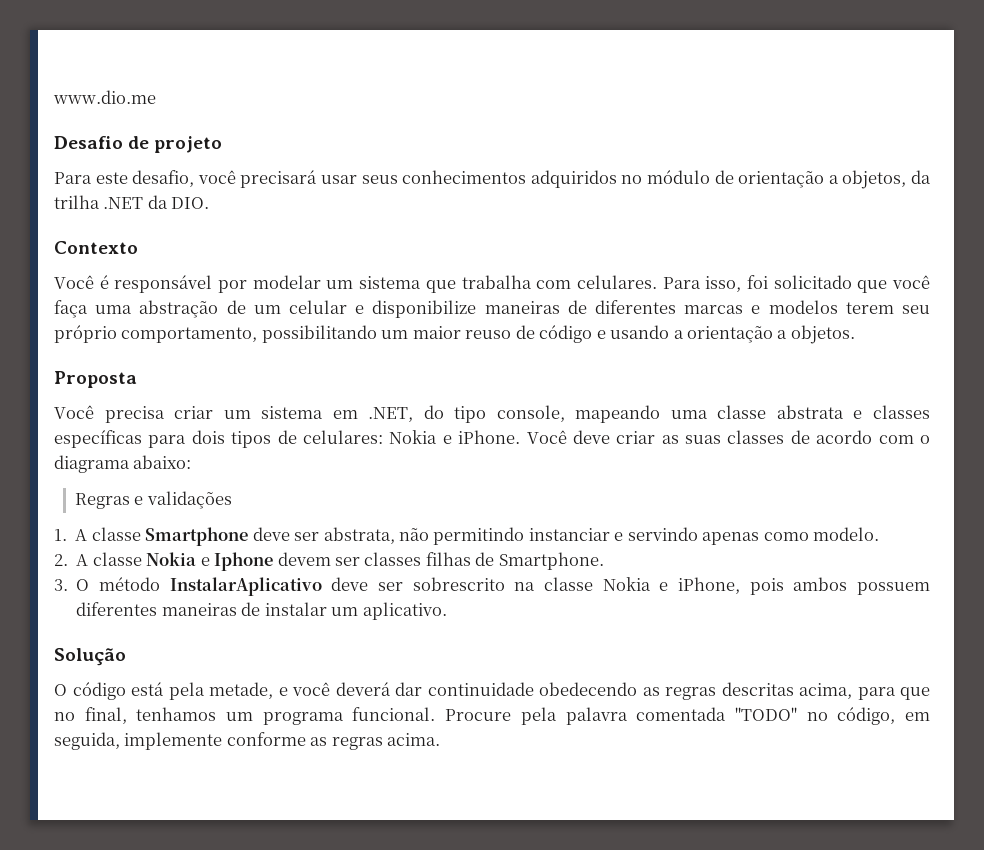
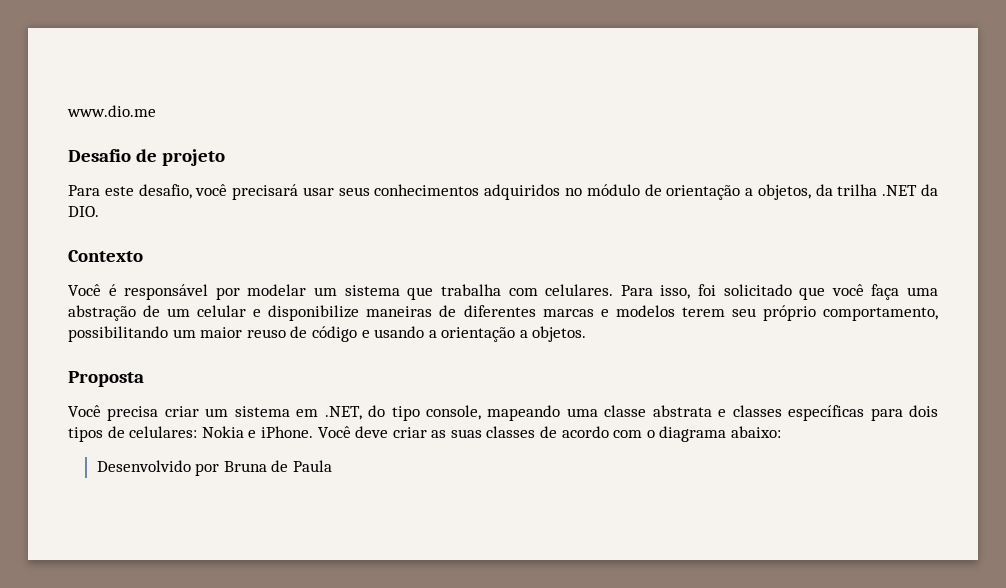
[74,491,232,509] [54,527,880,546] [54,552,604,571] [54,577,930,596] [76,602,447,620] [54,648,126,666] [54,682,930,700] [54,707,931,725] [54,732,441,750] Regras e validações // 1. A classe Smartphone deve ser abstrata, não permitindo instanciar e servindo apenas como modelo. // 2. A classe Nokia e Iphone devem ser classes filhas de Smartphone. // 3. O método InstalarAplicativo deve ser sobrescrito na classe Nokia e iPhone, pois ambos possuem diferentes maneiras de instalar um aplicativo. // Solução // O código está pela metade, e você deverá dar continuidade obedecendo as regras descritas acima, para que no final, tenhamos um programa funcional. Procure pela palavra comentada "TODO" no código, em seguida, implemente conforme as regras acima. -> [96,460,332,476] Desenvolvido por Bruna de Paula

